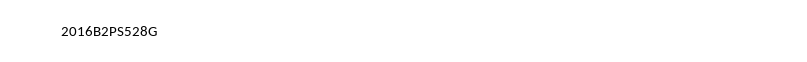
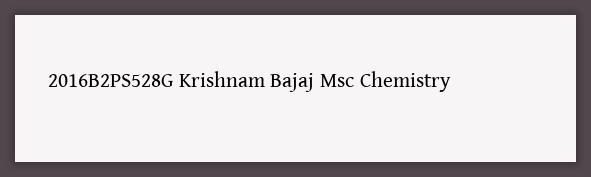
(157, 31) none -> [178,71,451,92] Krishnam Bajaj Msc Chemistry

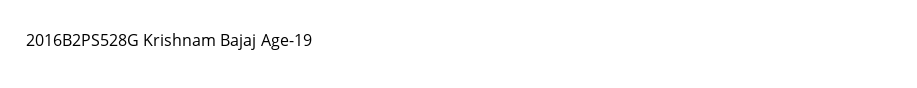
[320,71,451,92] Msc Chemistry -> [260,34,312,50] Age-19

